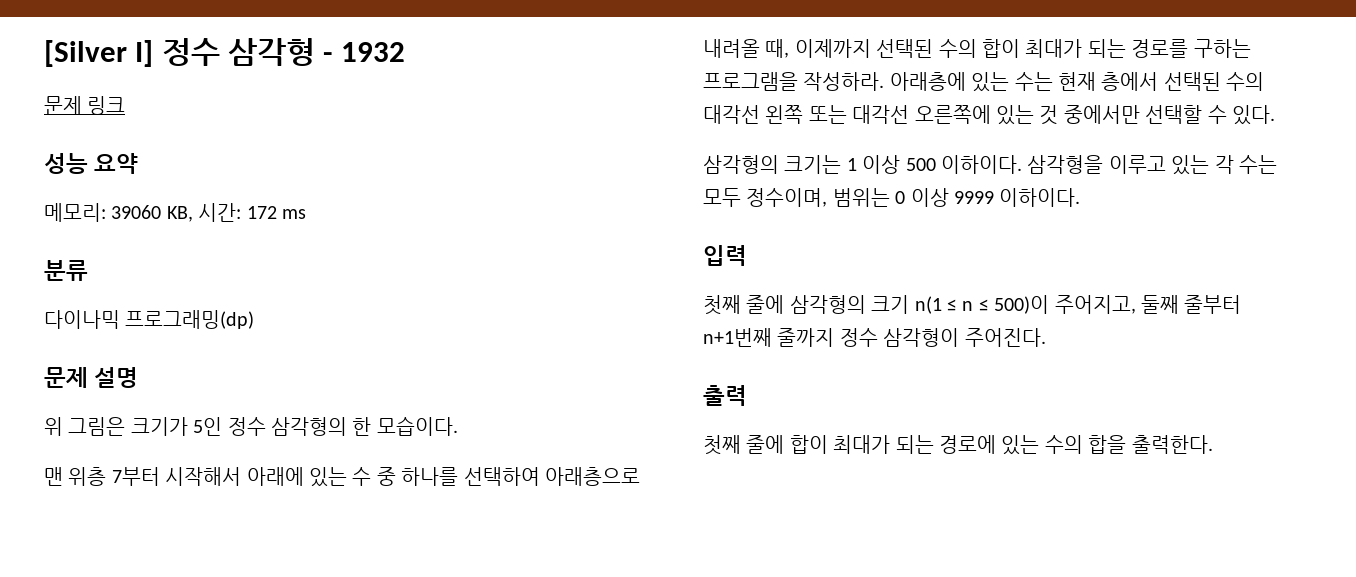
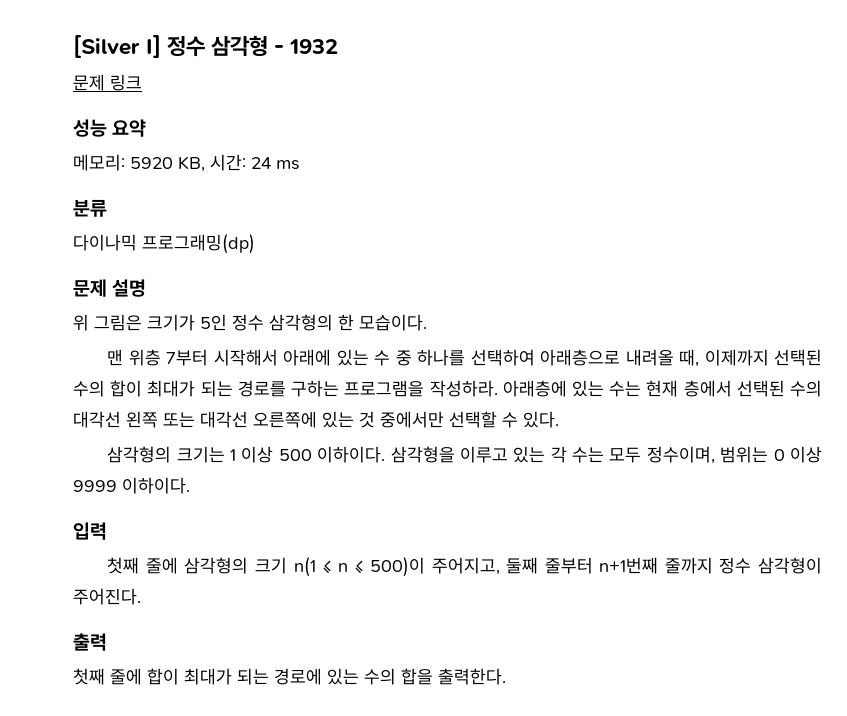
[111,205,162,219] 39060 -> [130,157,173,169] 5920
[246,206,277,219] 172 -> [251,157,271,169] 24

